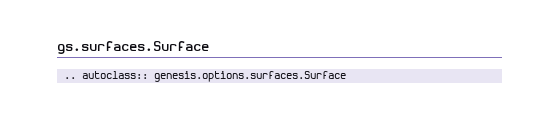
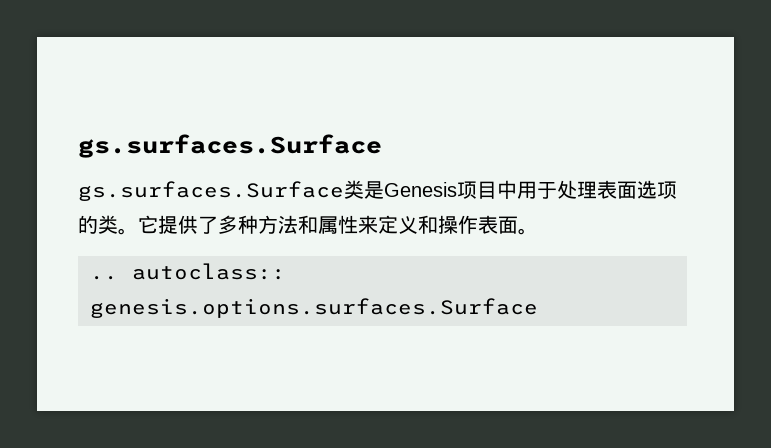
[57,41,209,54] gs.surfaces.Surface -> [78,134,382,158] [78,180,677,201] [78,215,538,235] gs.surfaces.Surface // gs.surfaces.Surface类是Genesis项目中用于处理表面选项的类。它提供了多种方法和属性来定义和操作表面。

